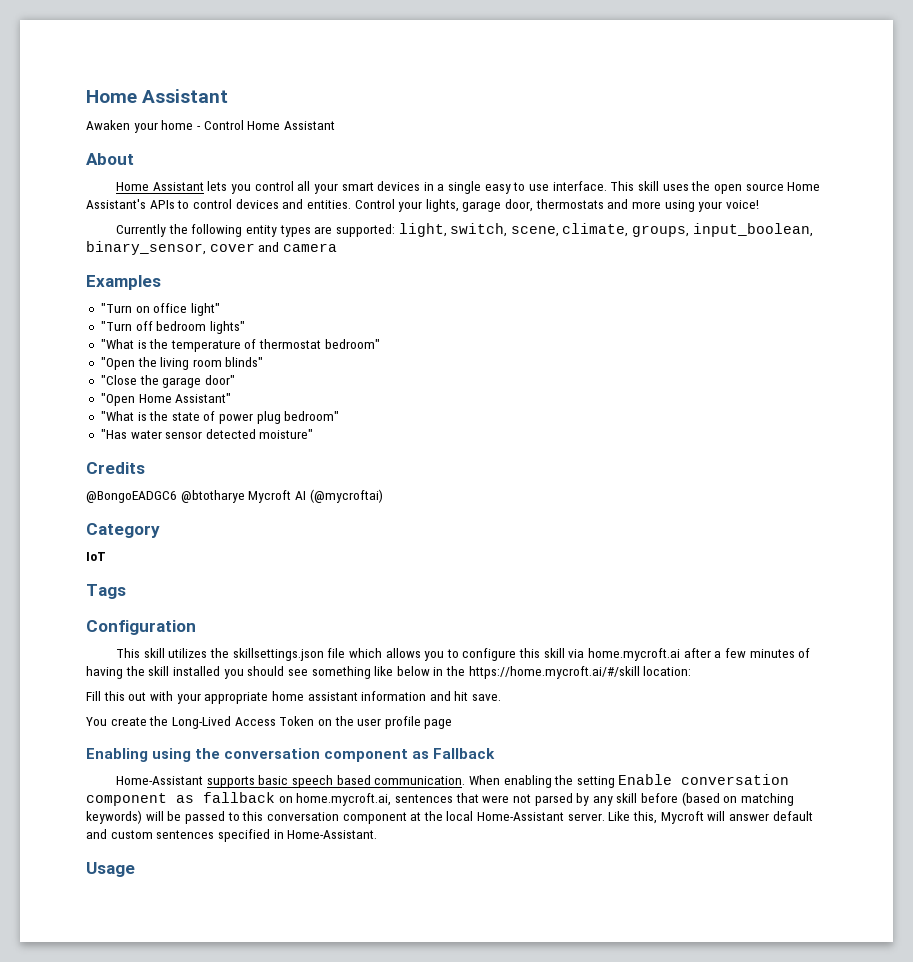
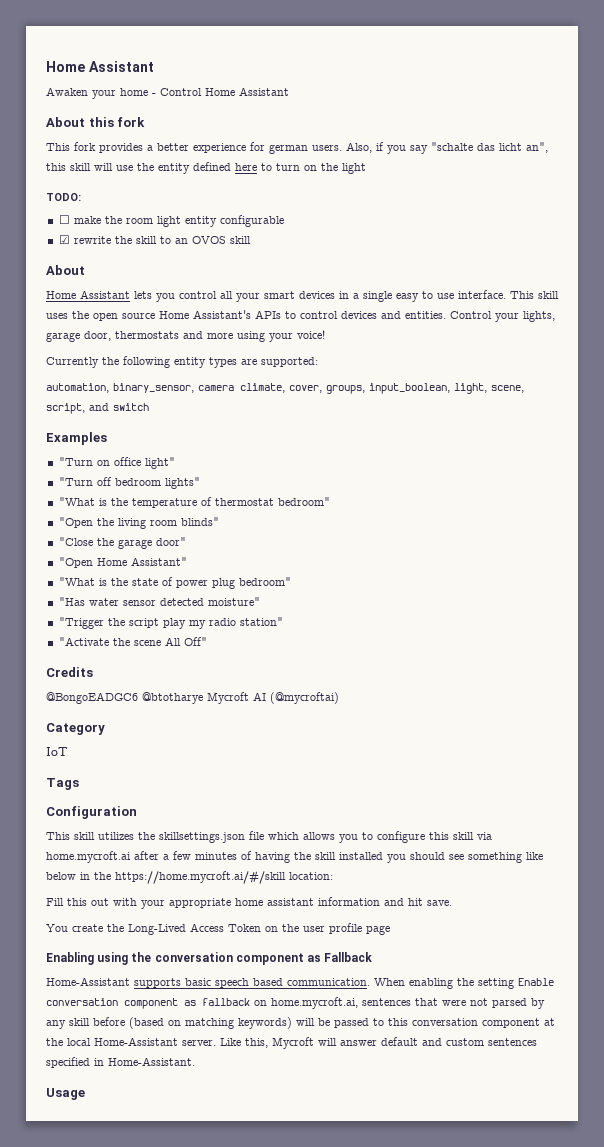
(335, 125) none -> [46,117,146,127] [46,142,548,154] [46,162,366,174] [46,193,81,201] [58,215,284,227] [58,235,251,244] // About this fork // This fork provides a better experience for german users. Also, if you say "schalte das licht an", this skill will use the entity defined here to turn on the light // TODO: // ☐ make the room light entity configurable // ☑ rewrite the skill to an OVOS skill
[398,223,813,237] [86,241,337,255] light, switch, scene, climate, groups, input_boolean, binary_sensor, cover and camera -> [46,383,524,394] [46,403,149,414] // automation, binary_sensor, camera climate, cover, groups, input_boolean, light, scene, script, and switch
(314, 434) none -> [58,617,283,629] [58,637,207,646] // "Trigger the script play my radio station" // "Activate the scene All Off"

